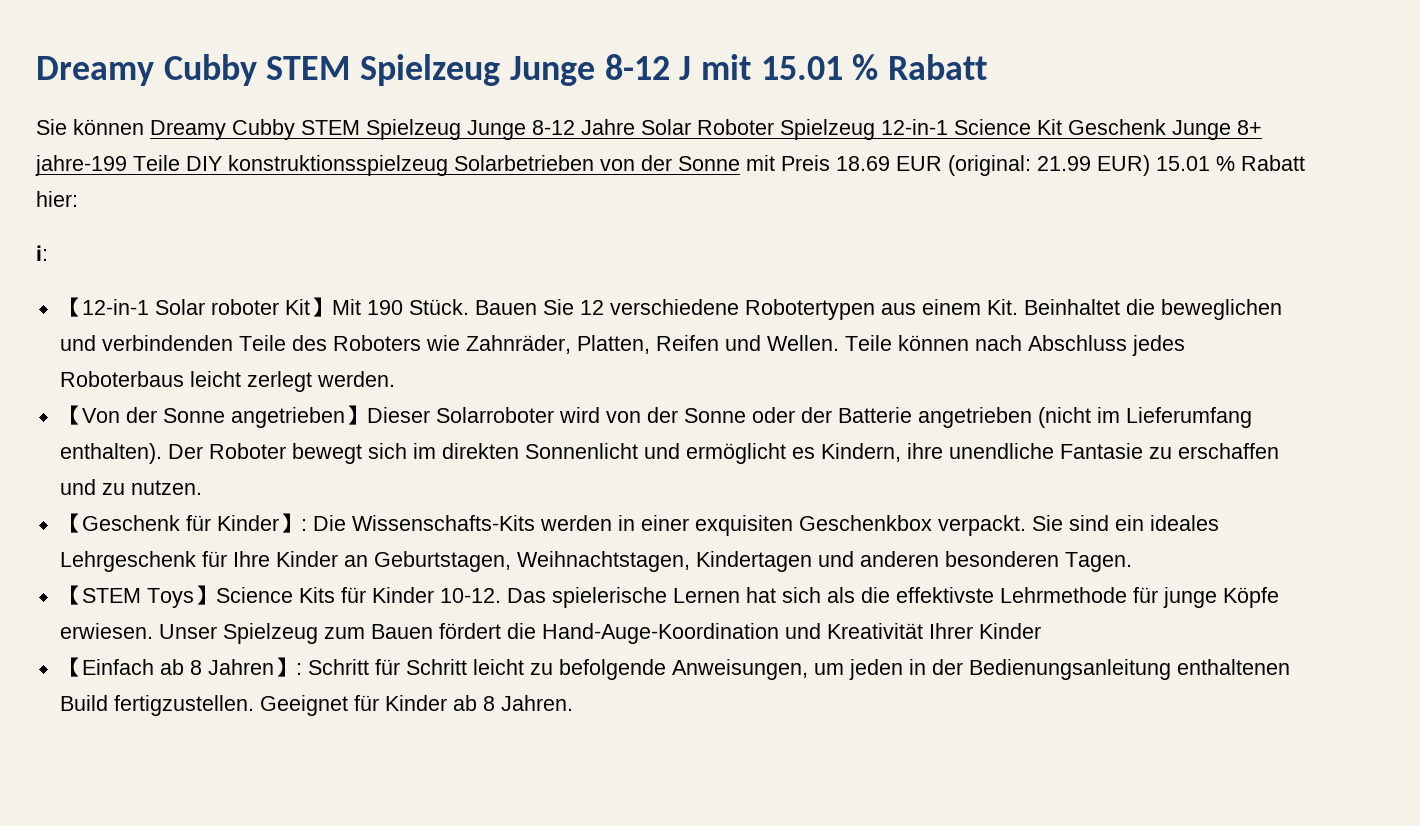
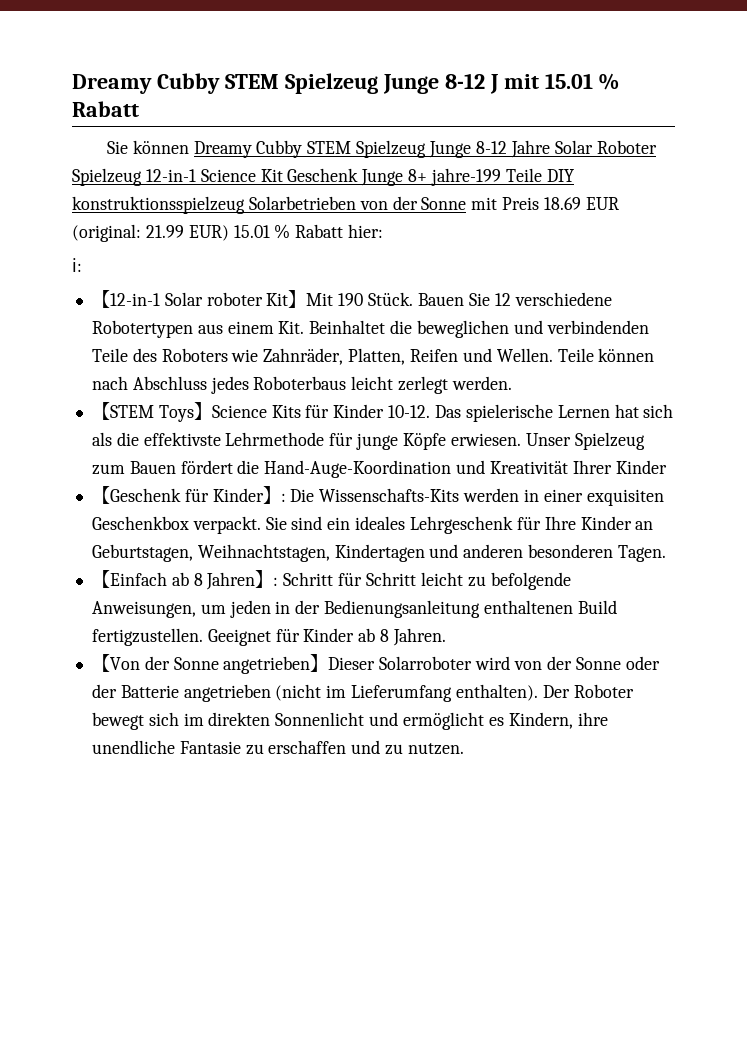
(395, 379) none -> [91,402,674,422] [91,432,645,450] [91,460,667,478] [91,486,664,506] [91,516,654,534] [91,544,666,562] [91,570,571,590] [91,600,617,618] [91,628,446,646] // 【STEM Toys】Science Kits für Kinder 10-12. Das spielerische Lernen hat sich als die effektivste Lehrmethode für junge Köpfe erwiesen. Unser Spielzeug zum Bauen fördert die Hand-Auge-Koordination und Kreativität Ihrer Kinder // 【Geschenk für Kinder】: Die Wissenschafts-Kits werden in einer exquisiten Geschenkbox verpackt. Sie sind ein ideales Lehrgeschenk für Ihre Kinder an Geburtstagen, Weihnachtstagen, Kindertagen und anderen besonderen Tagen. // 【Einfach ab 8 Jahren】: Schritt für Schritt leicht zu befolgende Anweisungen, um jeden in der Bedienungsanleitung enthaltenen Build fertigzustellen. Geeignet für Kinder ab 8 Jahren.
[59,513,1219,536] [59,551,1132,572] [59,585,1279,608] [59,623,1041,644] [59,657,1290,680] [59,695,573,716] // 【Geschenk für Kinder】: Die Wissenschafts-Kits werden in einer exquisiten Geschenkbox verpackt. Sie sind ein ideales Lehrgeschenk für Ihre Kinder an Geburtstagen, Weihnachtstagen, Kindertagen und anderen besonderen Tagen. // 【STEM Toys】Science Kits für Kinder 10-12. Das spielerische Lernen hat sich als die effektivste Lehrmethode für junge Köpfe erwiesen. Unser Spielzeug zum Bauen fördert die Hand-Auge-Koordination und Kreativität Ihrer Kinder // 【Einfach ab 8 Jahren】: Schritt für Schritt leicht zu befolgende Anweisungen, um jeden in der Bedienungsanleitung enthaltenen Build fertigzustellen. Geeignet für Kinder ab 8 Jahren. -> (464, 749) none

